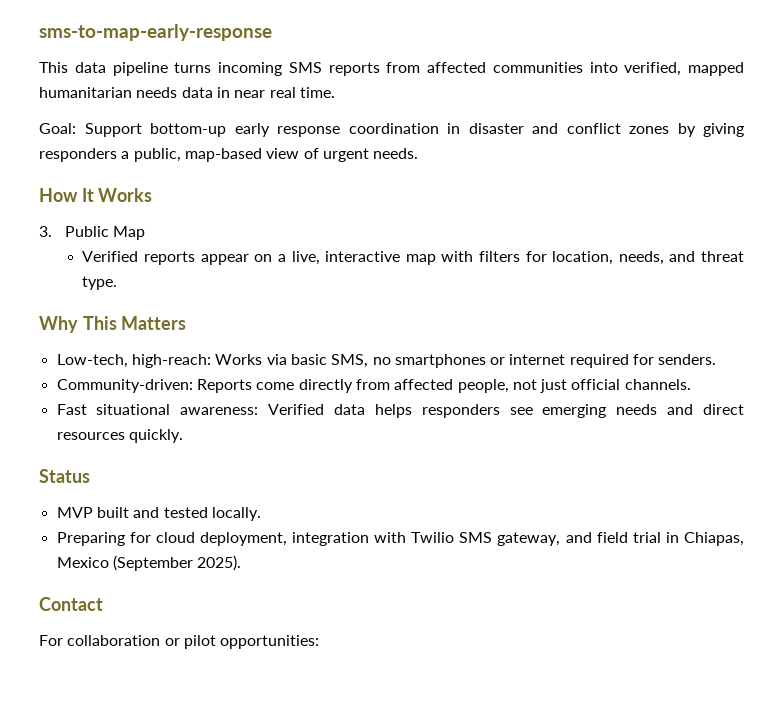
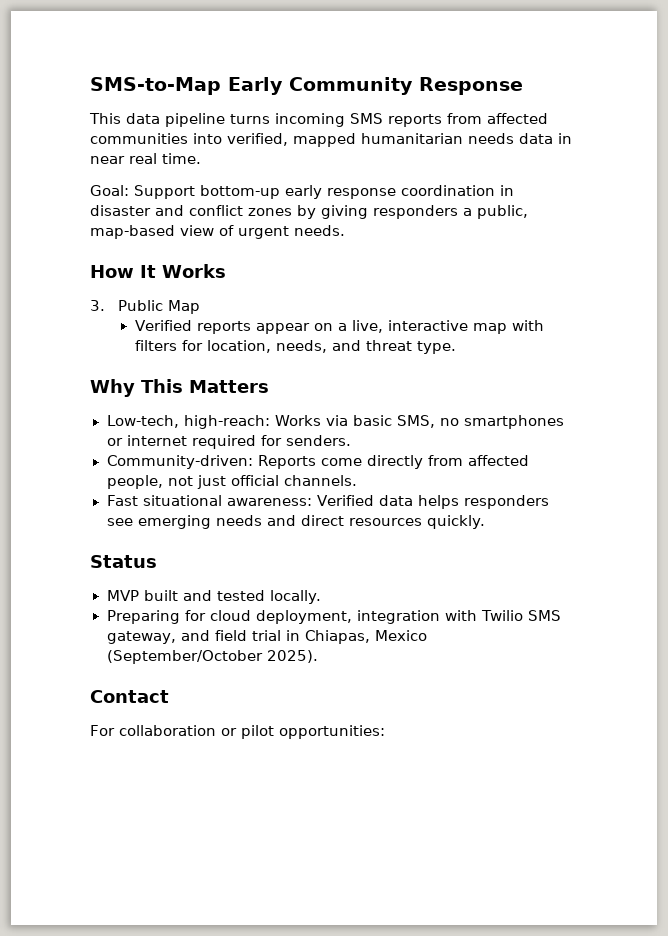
[39,24,272,41] sms-to-map-early-response -> [90,77,523,95] SMS-to-Map Early Community Response
[112,555,193,571] (September -> [106,650,263,664] (September/October

